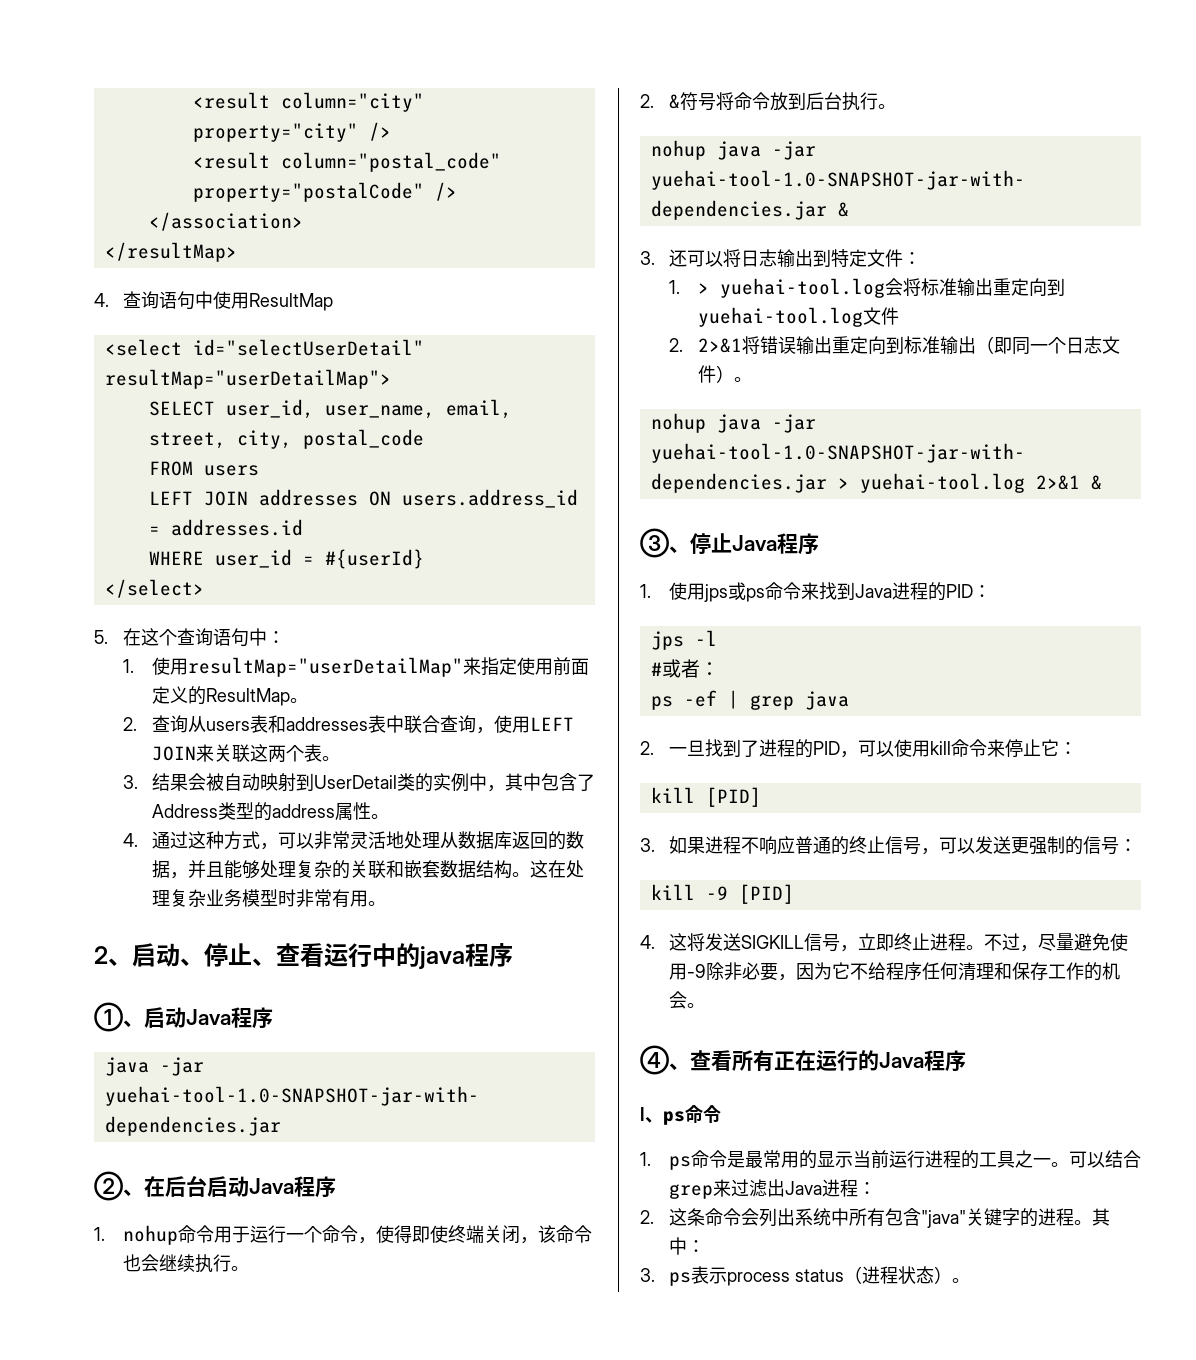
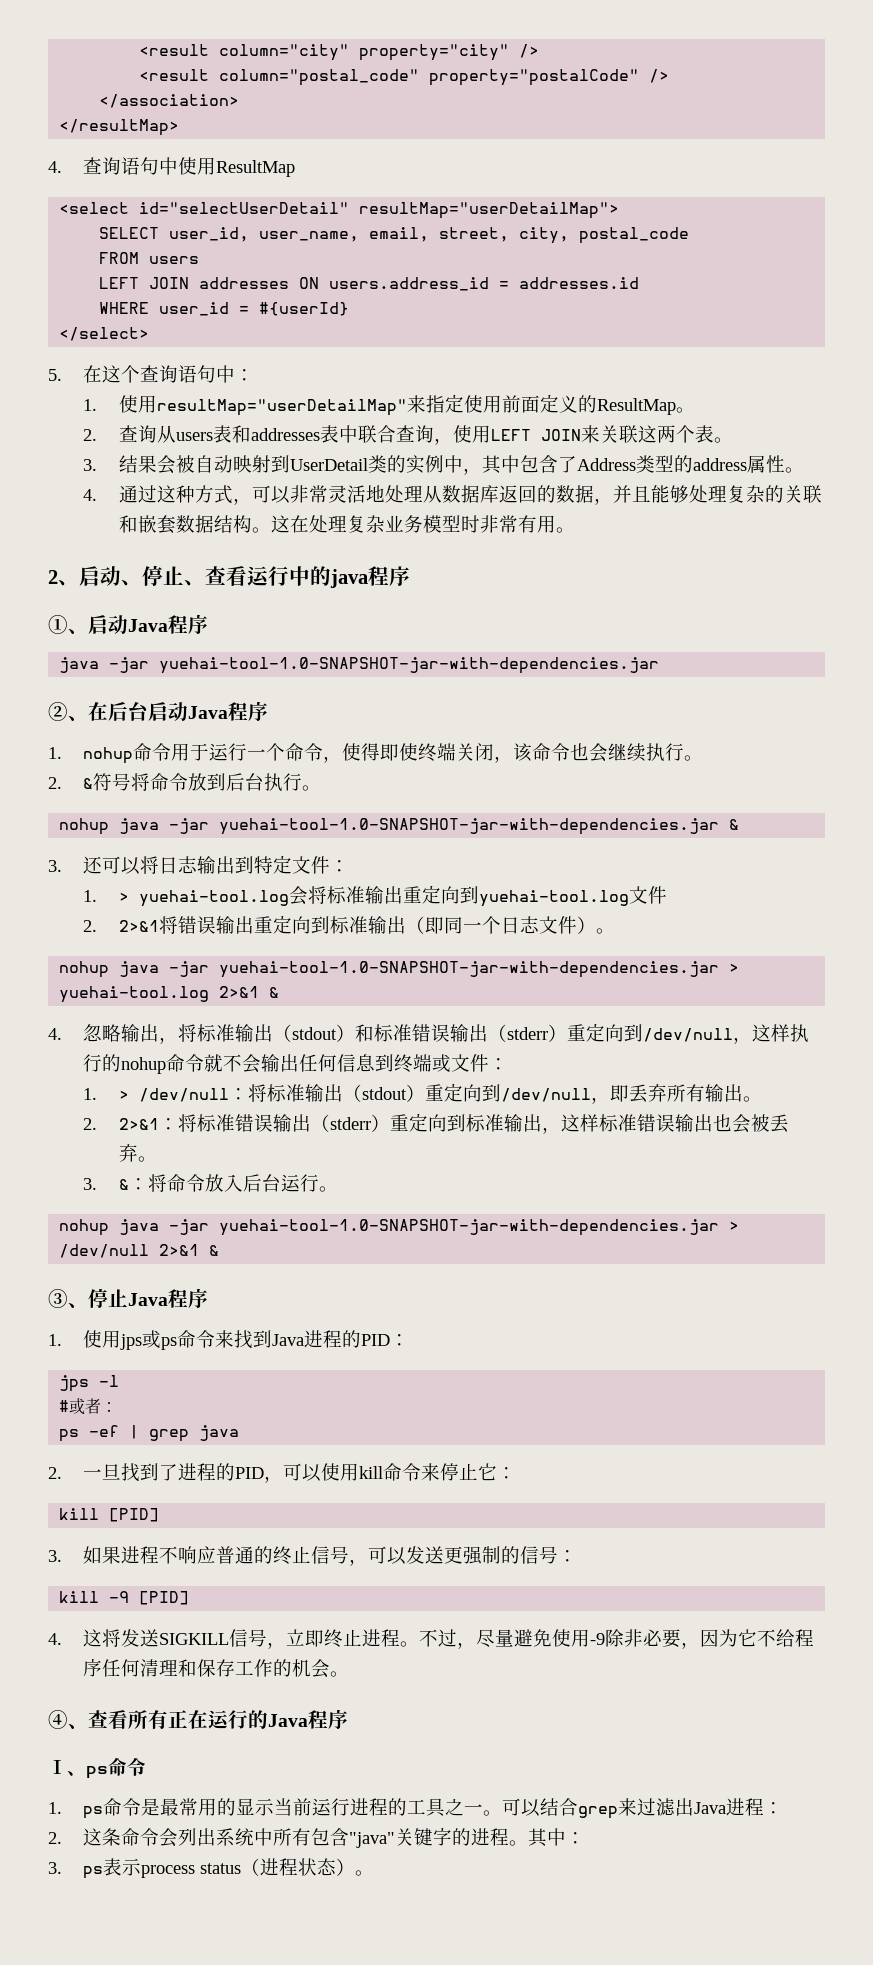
(1102, 482) none -> [48,1023,810,1044] [83,1054,509,1074] [83,1083,762,1104] [83,1113,789,1134] [118,1144,157,1162] [83,1174,338,1192] [59,1219,740,1236] [59,1244,220,1258] // 4.忽略输出，将标准输出（stdout）和标准错误输出（stderr）重定向到/dev/null，这样执行的nohup命令就不会输出任何信息到终端或文件： // 1. > /dev/null：将标准输出（stdout）重定向到/dev/null，即丢弃所有输出。 // 2. 2>&1：将标准错误输出（stderr）重定向到标准输出，这样标准错误输出也会被丢弃。 // 3. &：将命令放入后台运行。 // nohup java -jar yuehai-tool-1.0-SNAPSHOT-jar-with-dependencies.jar > /dev/null 2>&1 &

